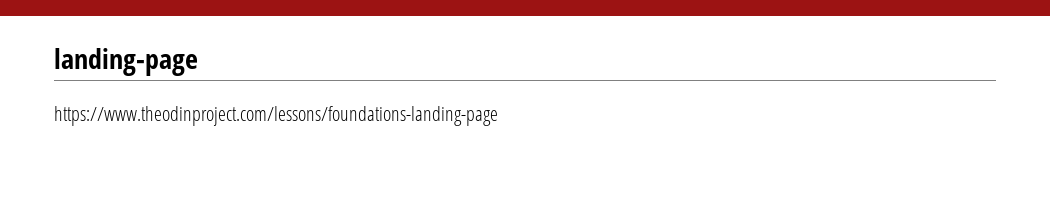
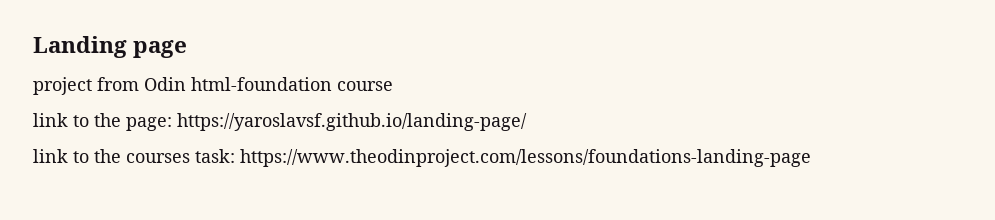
[54,48,198,76] landing-page // -> [33,36,188,58] [33,77,393,95] [33,113,527,131] [33,149,235,163] Landing page // project from Odin html-foundation course // link to the page: https://yaroslavsf.github.io/landing-page/ // link to the courses task:

